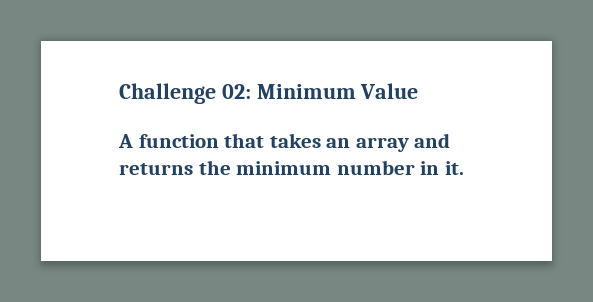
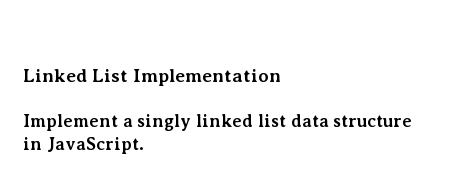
[119,83,419,104] [118,133,451,152] [119,160,464,175] Challenge 02: Minimum Value // A function that takes an array and returns the minimum number in it. -> [23,69,282,86] [23,114,413,131] [23,137,144,154] Linked List Implementation // Implement a singly linked list data structure in JavaScript.

